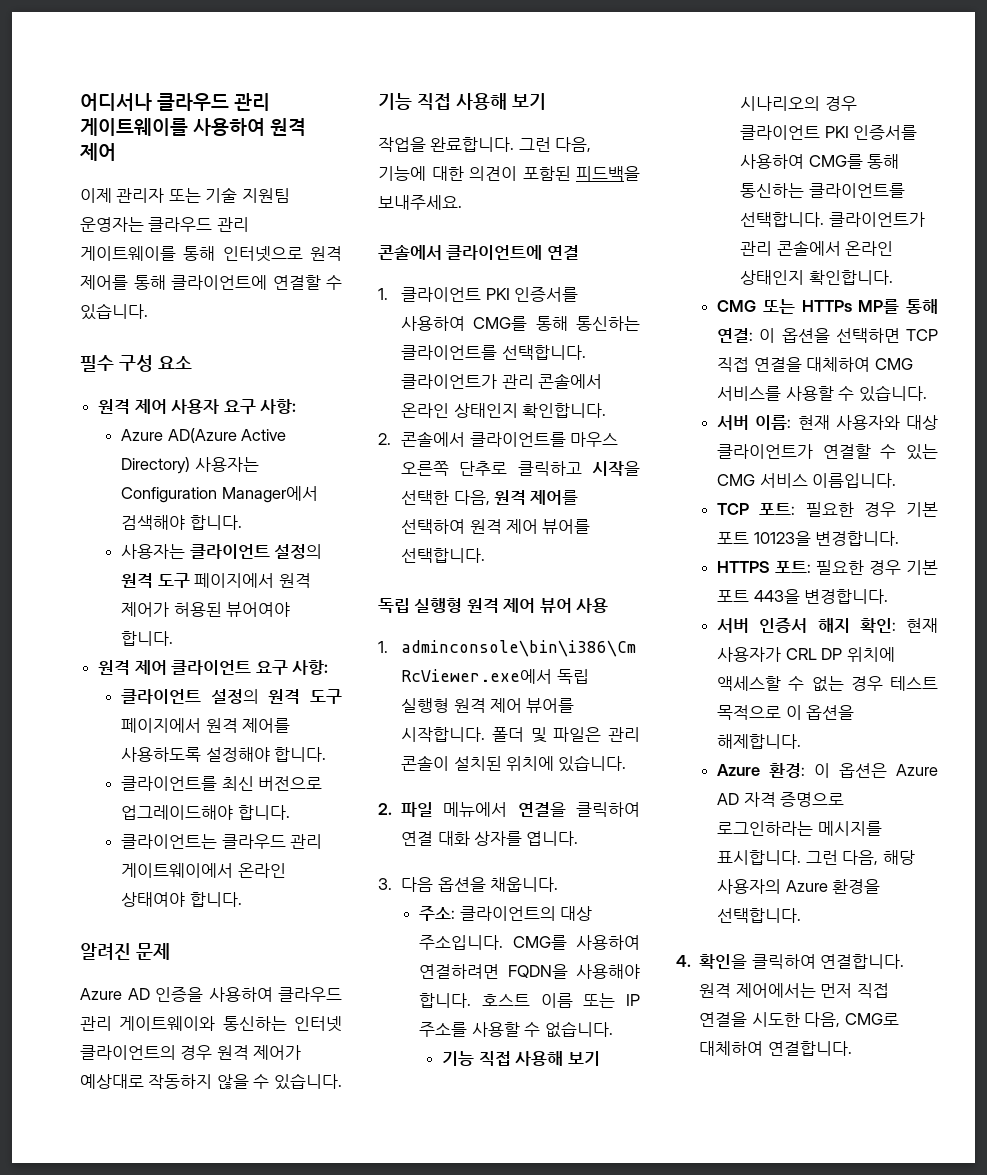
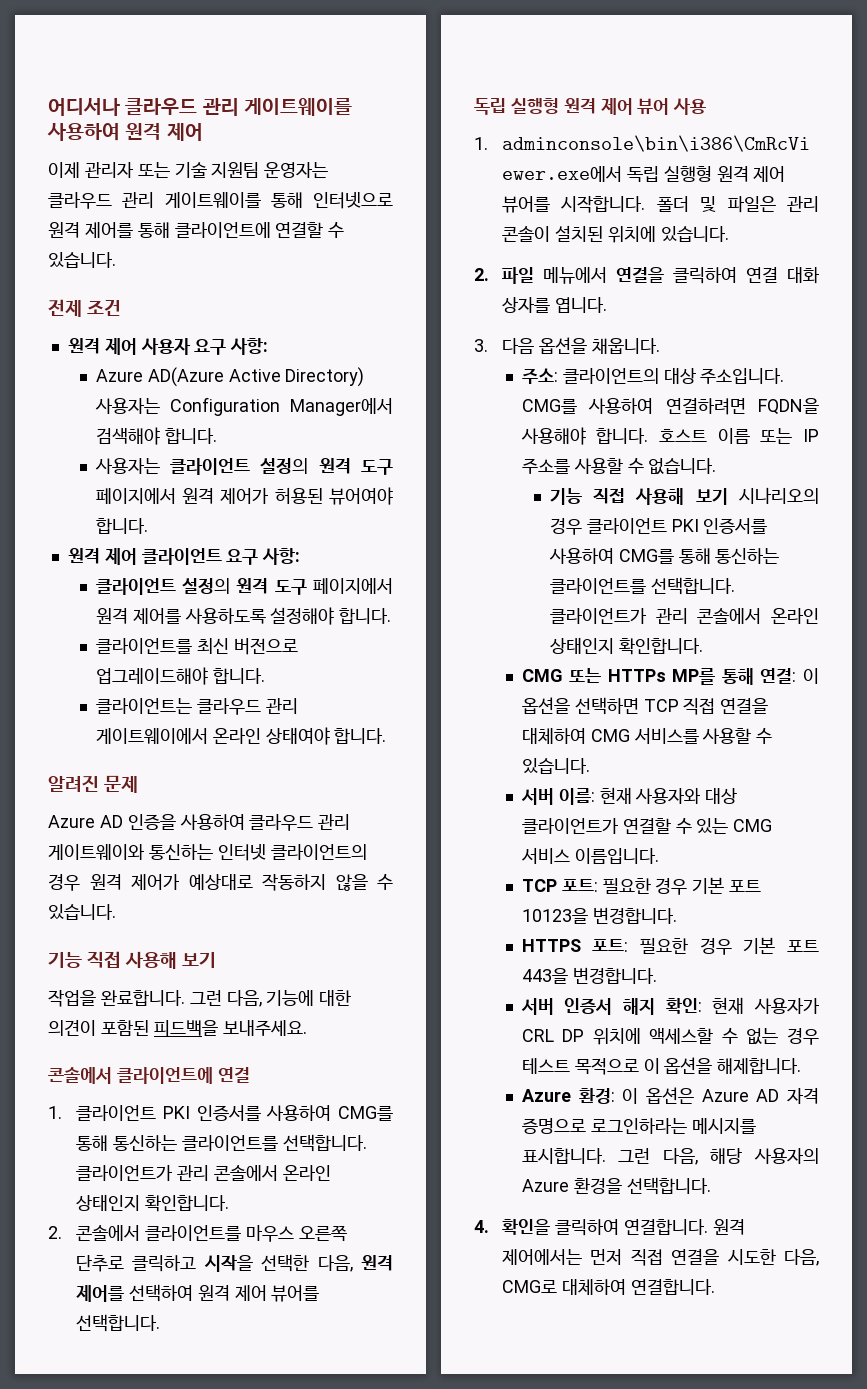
[80,355,192,372] 필수 구성 요소 -> [48,299,122,317] 전제 조건

